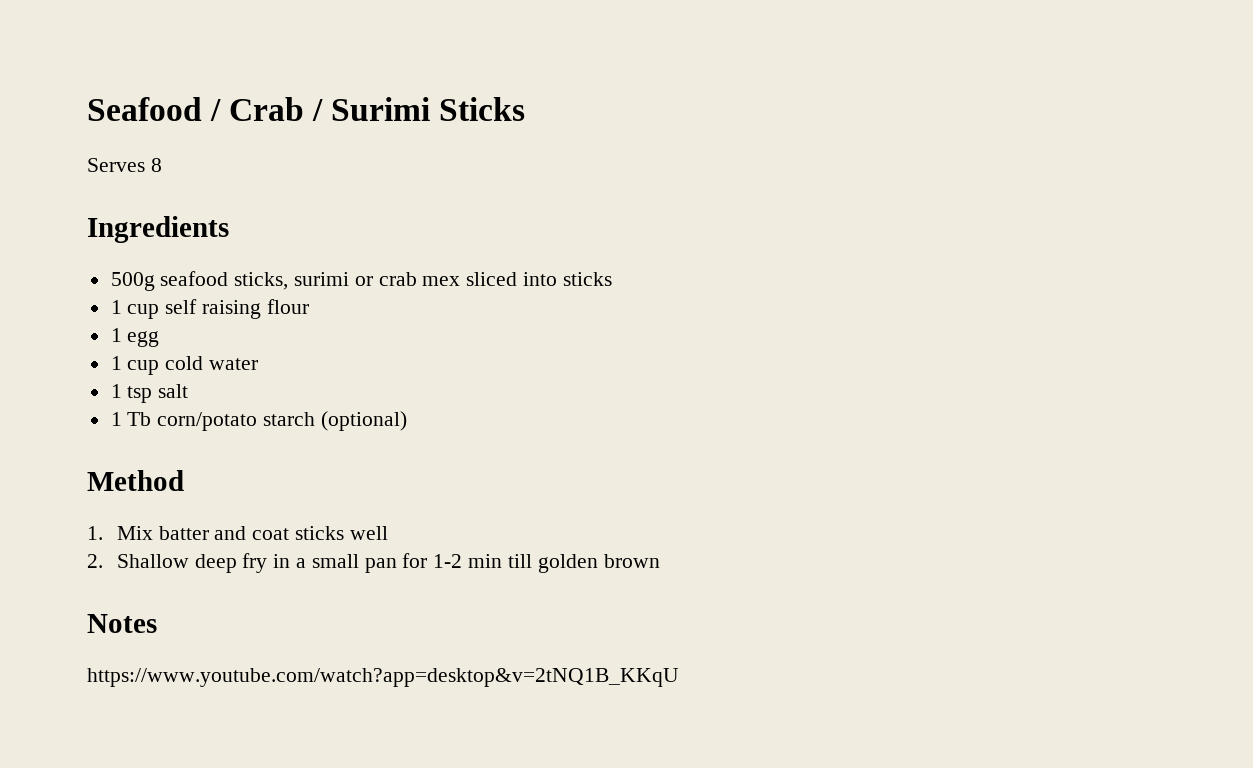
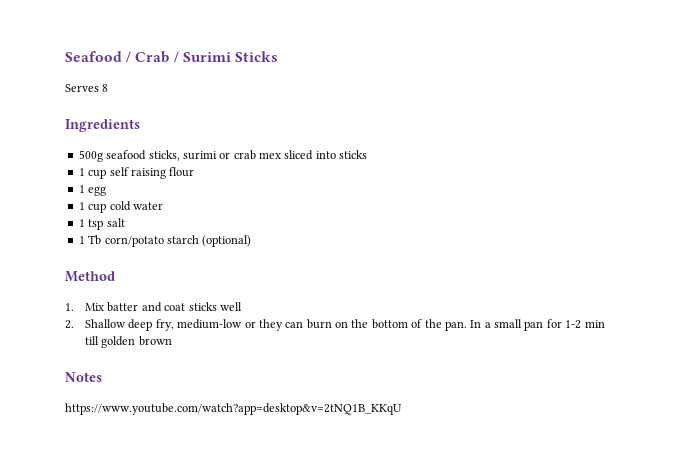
[242,553,291,573] fry in -> [155,319,482,331] fry, medium-low or they can burn on the bottom of the pan. In

